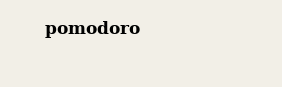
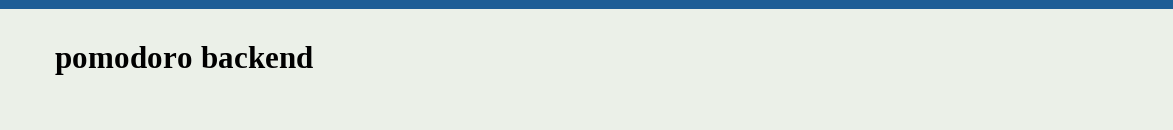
(140, 29) none -> [201,46,314,68] backend

